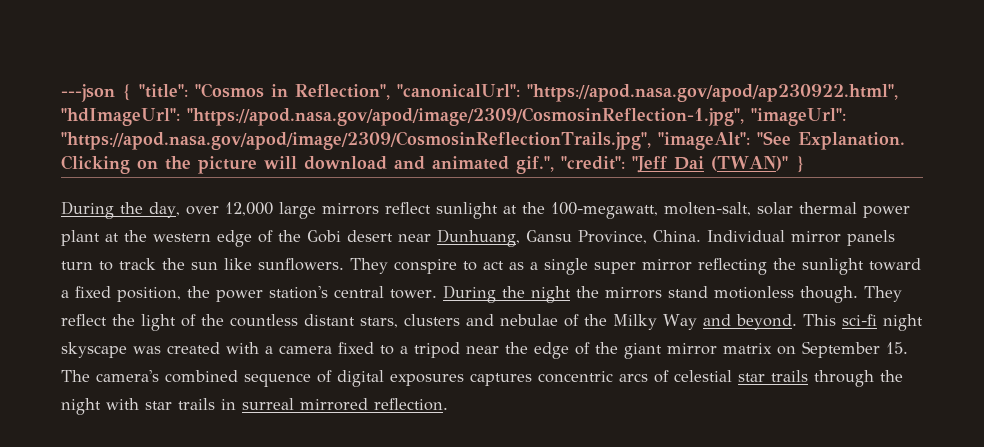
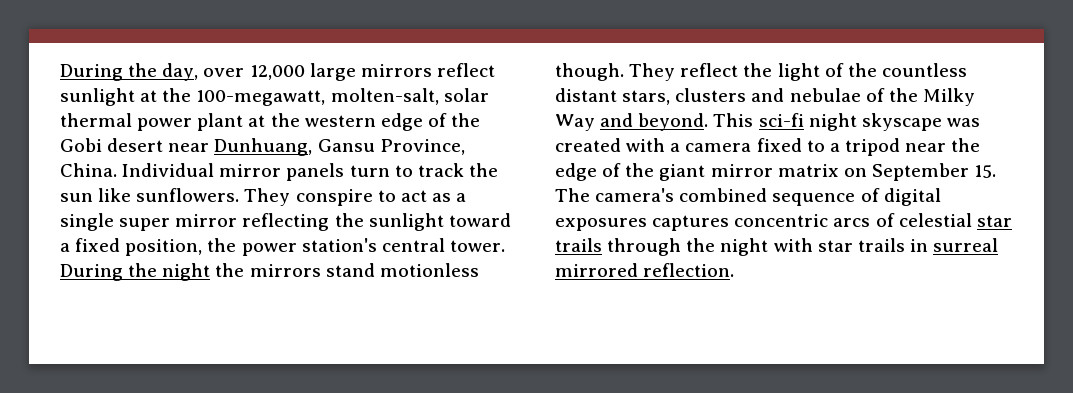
[61,83,898,102] [61,107,846,126] [61,131,905,150] [61,155,805,174] ---json { "title": "Cosmos in Reflection", "canonicalUrl": "https://apod.nasa.gov/apod/ap230922.html", "hdImageUrl": "https://apod.nasa.gov/apod/image/2309/CosmosinReflection-1.jpg", "imageUrl": "https://apod.nasa.gov/apod/image/2309/CosmosinReflectionTrails.jpg", "imageAlt": "See Explanation. Clicking on the picture will download and animated gif.", "credit": "Jeff Dai (TWAN)" } // -> (60, 72) none

